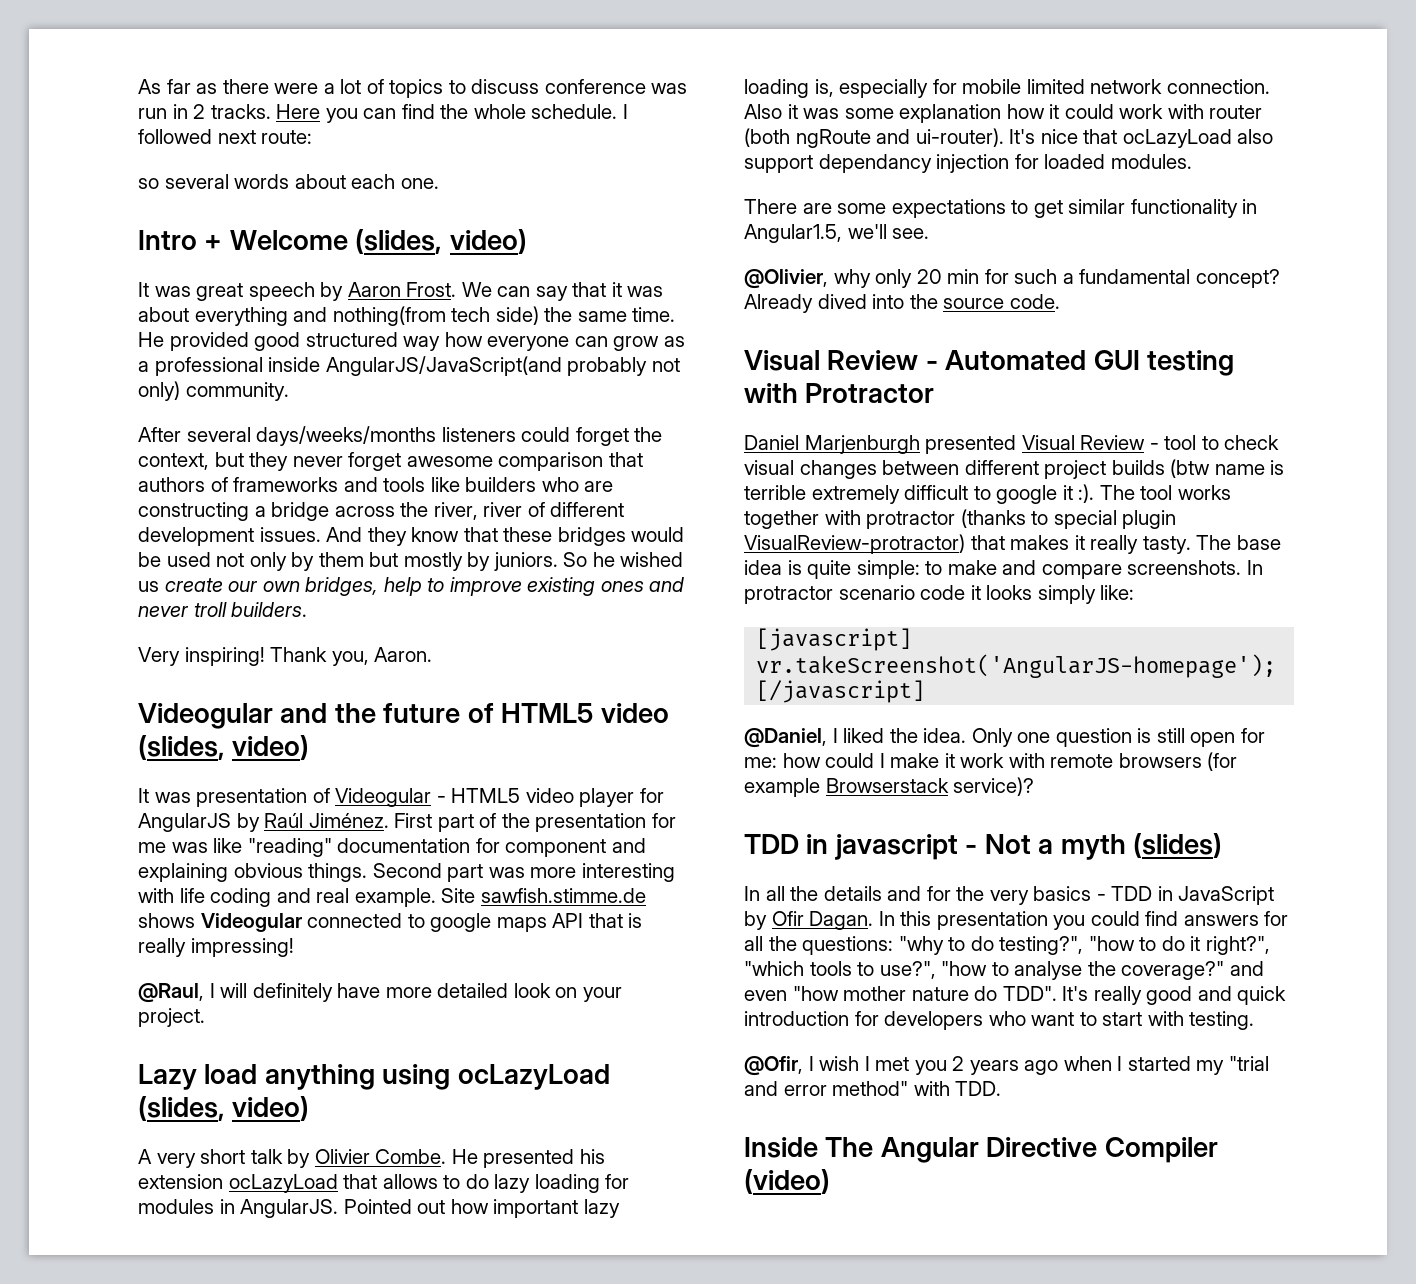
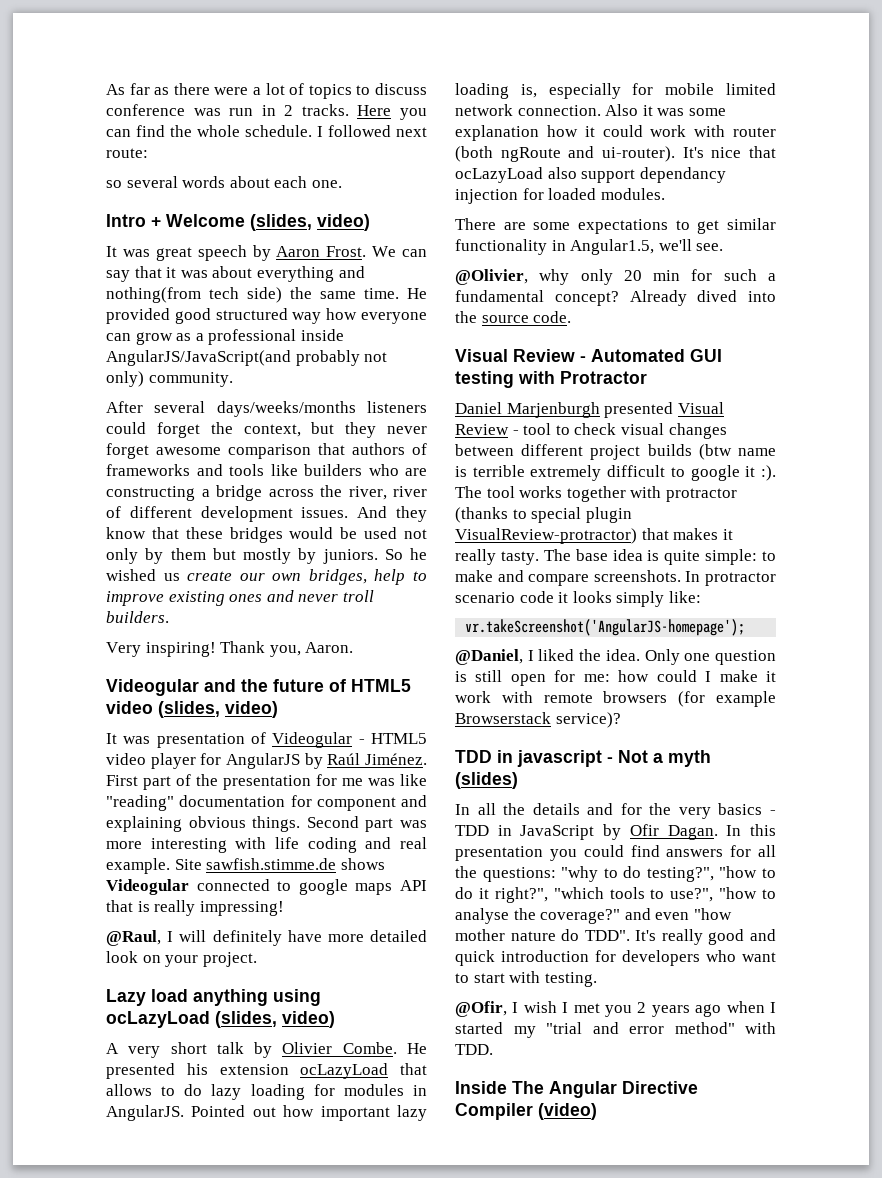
[756,628,913,651] [javascript] -> (701, 597) none
[756,680,926,703] [/javascript] -> (746, 627) none

